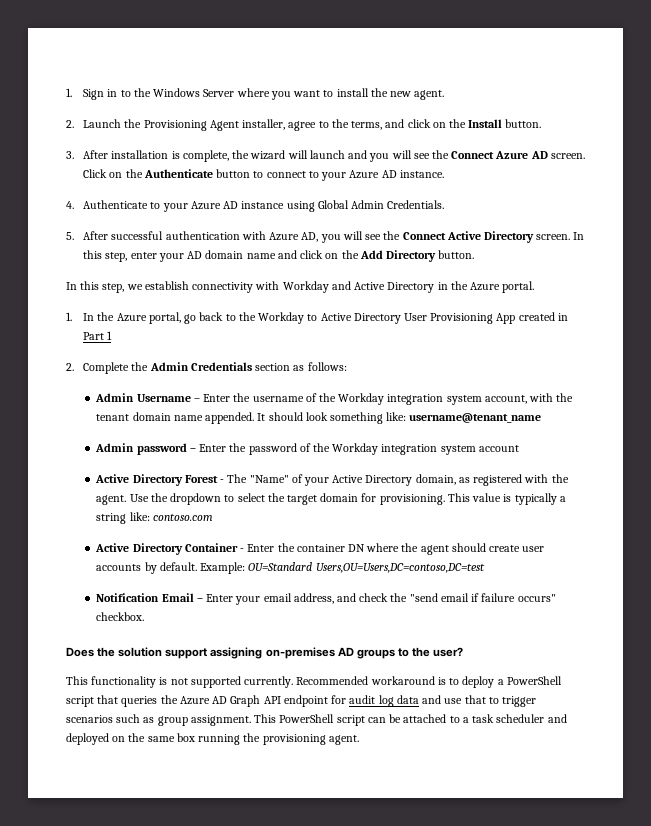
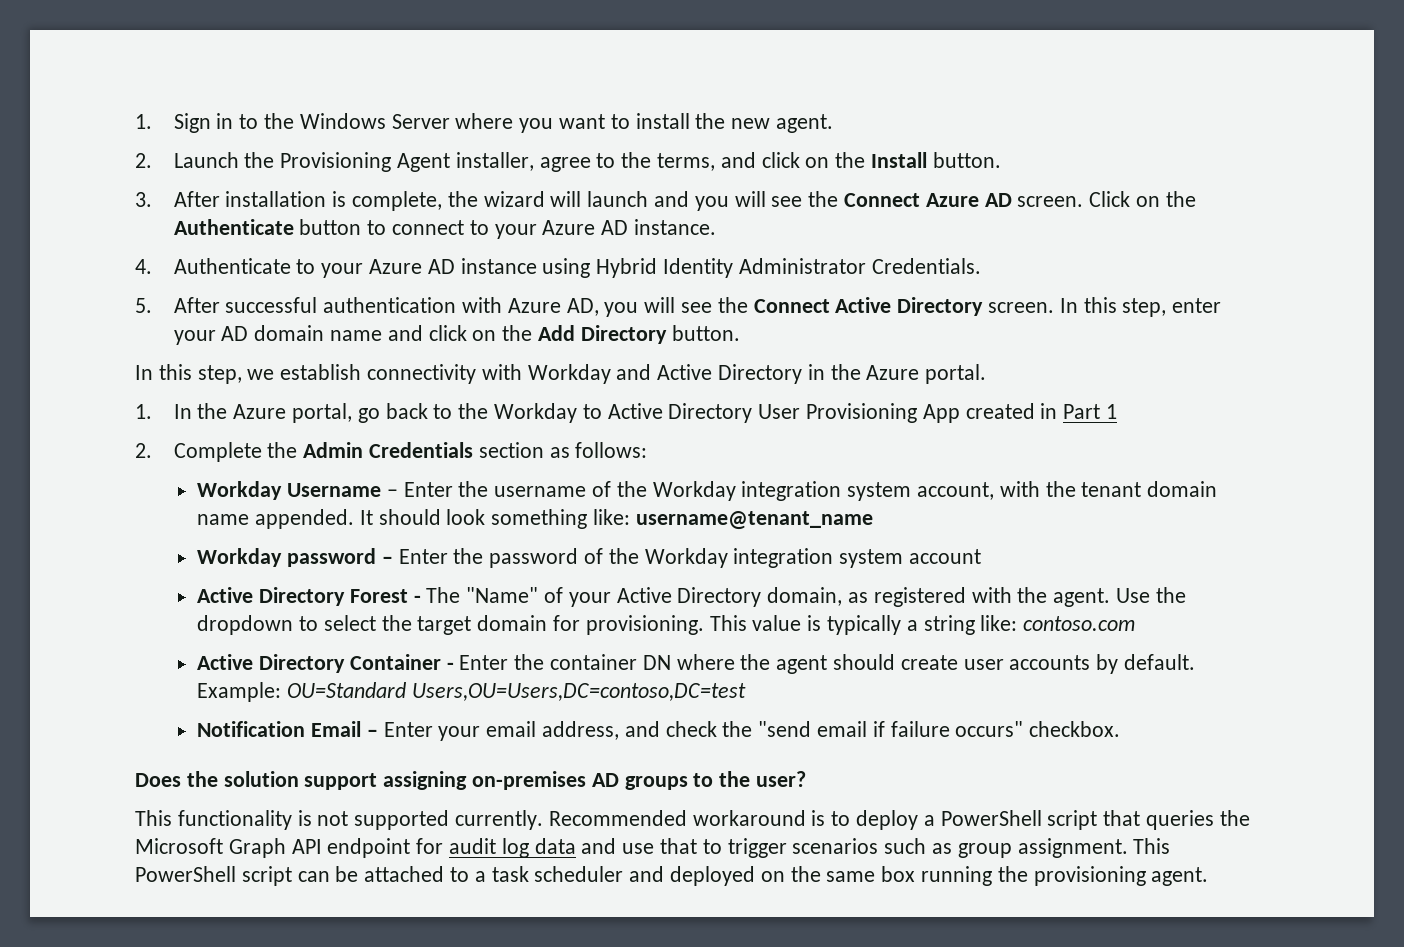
[317,200,385,209] Global Admin -> [596,258,866,278] Hybrid Identity Administrator
[95,393,135,402] Admin -> [197,481,283,500] Workday
[95,443,135,452] Admin -> [197,548,283,567] Workday
[179,696,228,705] Azure AD -> [135,838,223,854] Microsoft

